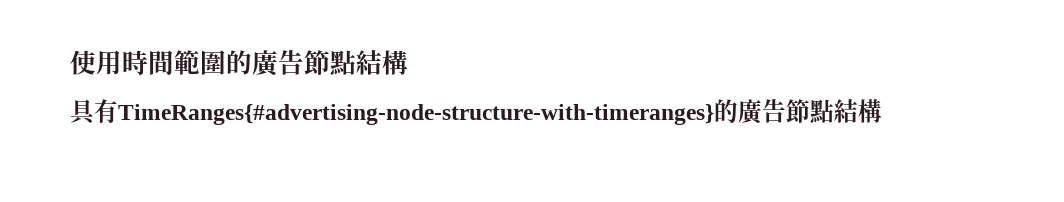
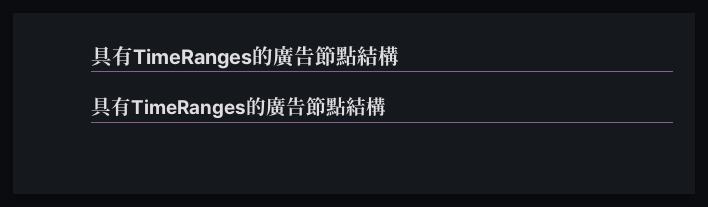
[70,50,226,75] 使用時間範圍 -> [91,46,252,69] 具有TimeRanges
[118,104,714,125] TimeRanges{#advertising-node-structure-with-timeranges} -> [131,99,246,119] TimeRanges

